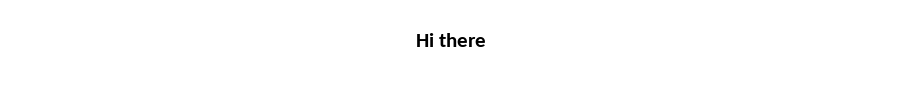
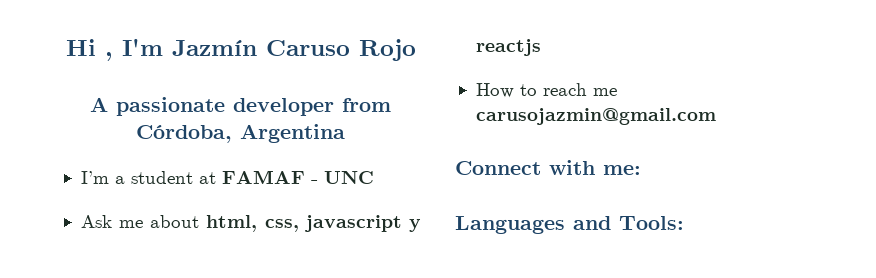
[439,33,487,47] there -> [104,38,416,61] [90,97,391,116] [136,124,345,143] [80,170,374,184] [80,215,422,232] [475,39,541,56] [475,83,617,98] [475,108,716,125] [455,160,641,175] [455,216,684,234] , I'm Jazmín Caruso Rojo // A passionate developer from Córdoba, Argentina // I’m a student at FAMAF - UNC // Ask me about html, css, javascript y reactjs // How to reach me carusojazmin@gmail.com // Connect with me: // Languages and Tools:

